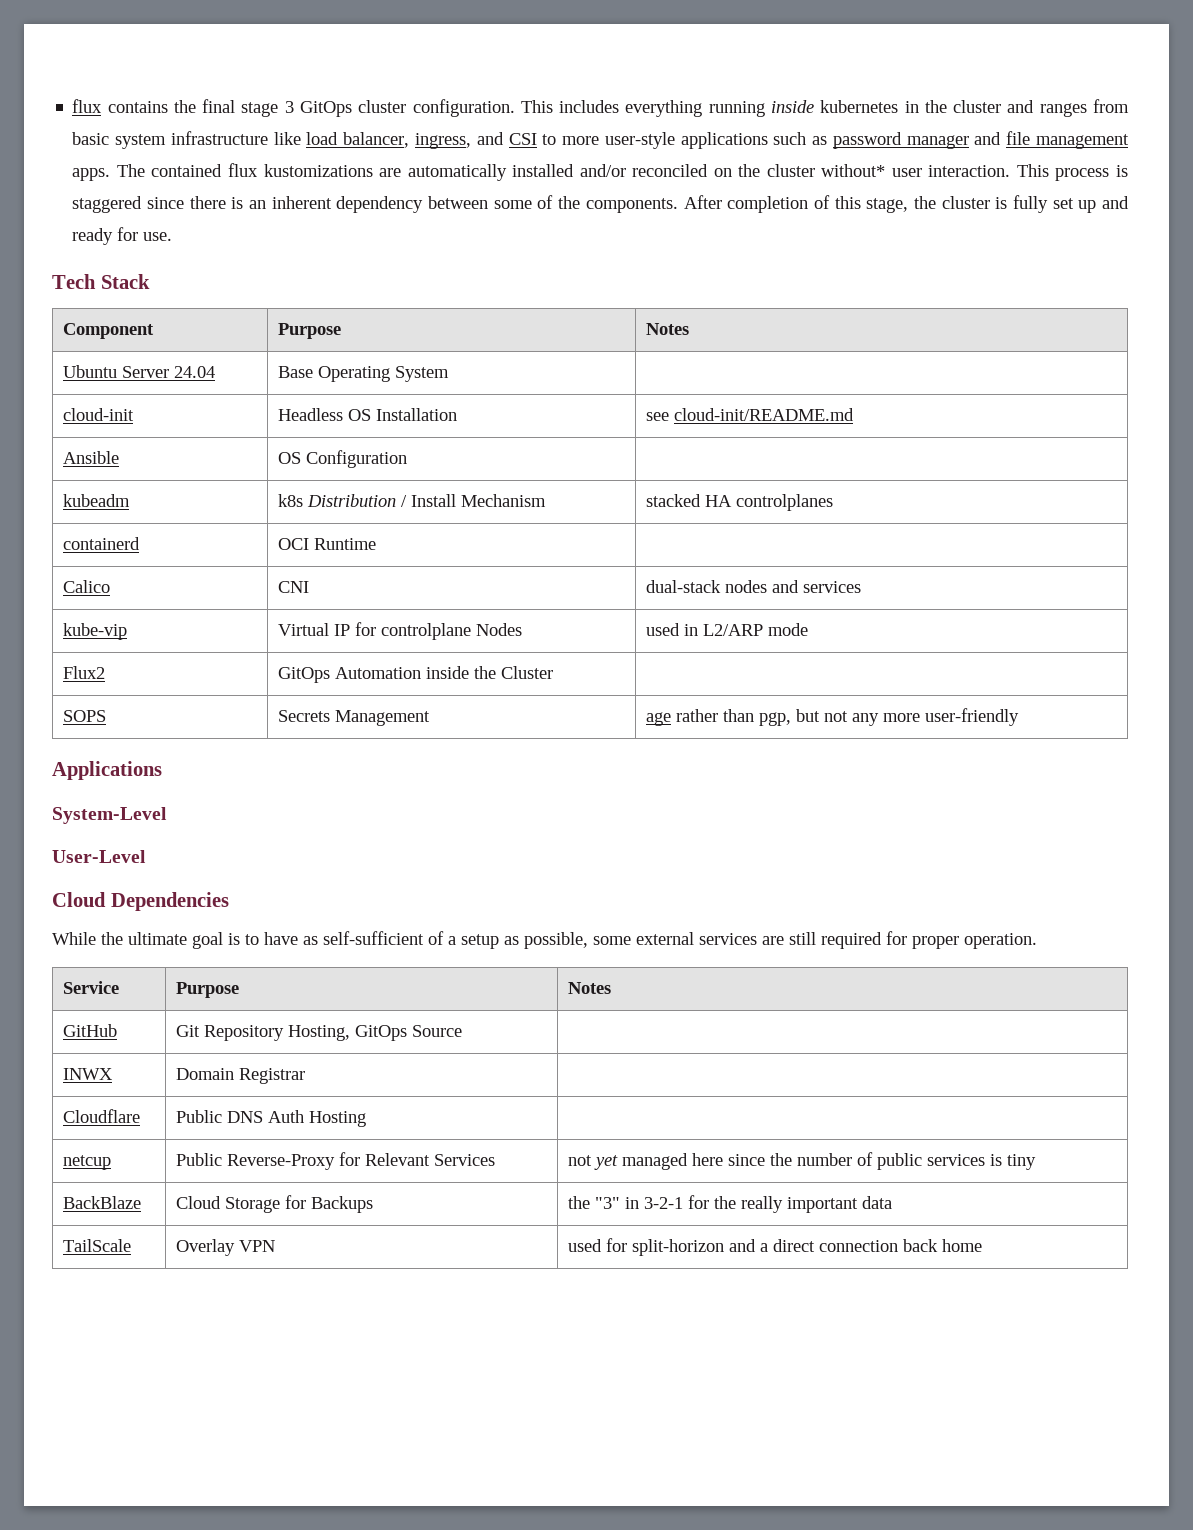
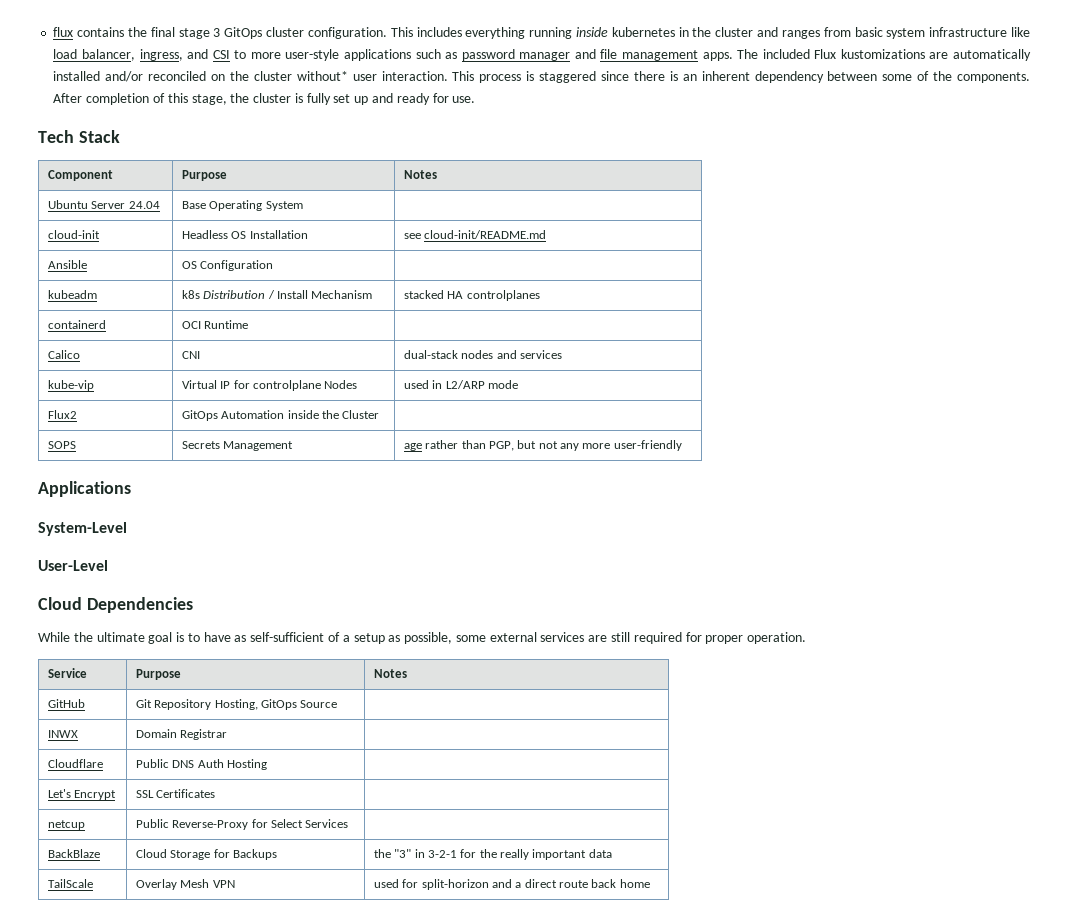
[151,163,258,177] contained flux -> [762,49,837,59] included Flux
[759,712,792,726] pgp, -> [488,441,514,451] PGP,
(367, 1119) none -> [47,789,117,800] [135,789,216,798] // Let's Encrypt | SSL Certificates |
[365,1153,431,1166] Relevant -> [270,819,303,828] Select
[568,1152,1037,1170] not yet managed here since the number of public services is tiny -> (349, 823) none
(236, 1247) none -> [180,879,210,888] Mesh
[819,1240,899,1252] connection -> [559,880,589,888] route

